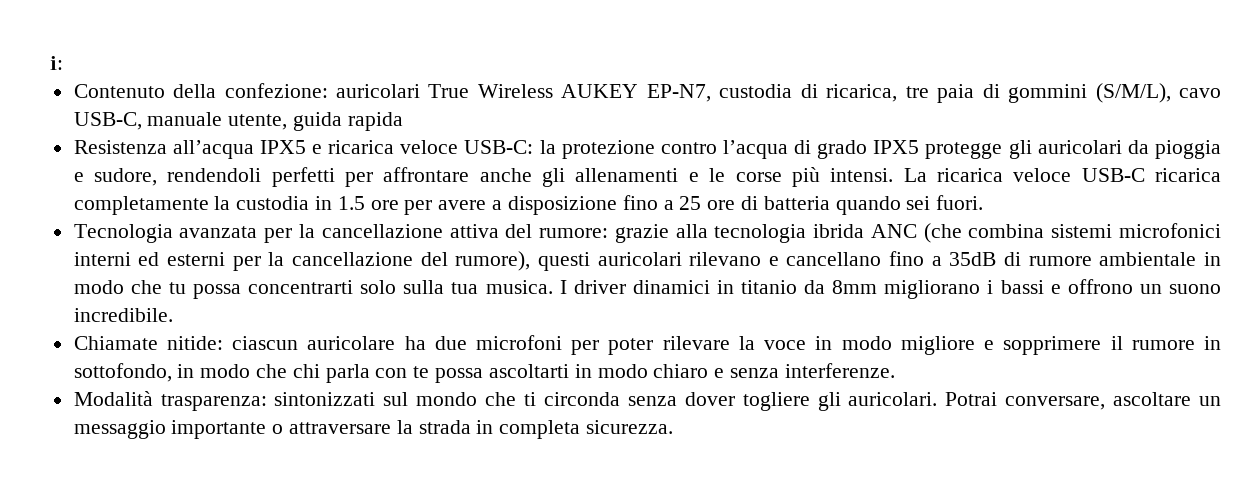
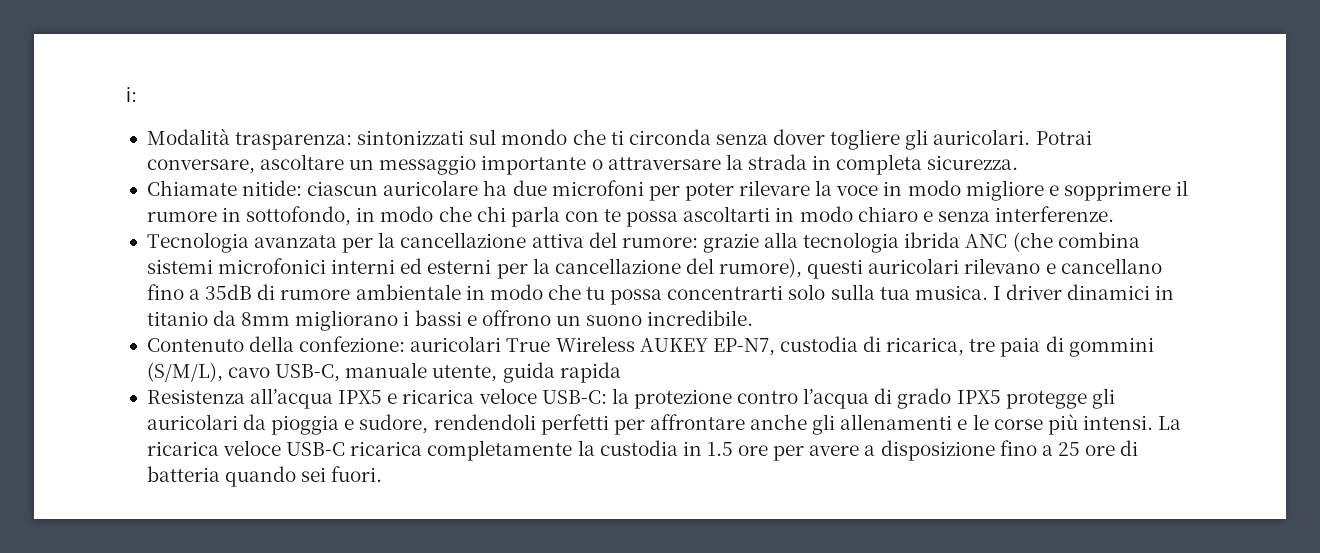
(63, 63) none -> [146,128,1092,150] [146,154,1019,175] [146,180,1189,201] [146,206,1115,227] [146,232,1140,253] [146,258,1162,279] [146,284,1175,305] [146,310,754,331] // Modalità trasparenza: sintonizzati sul mondo che ti circonda senza dover togliere gli auricolari. Potrai conversare, ascoltare un messaggio importante o attraversare la strada in completa sicurezza. // Chiamate nitide: ciascun auricolare ha due microfoni per poter rilevare la voce in modo migliore e sopprimere il rumore in sottofondo, in modo che chi parla con te possa ascoltarti in modo chiaro e senza interferenze. // Tecnologia avanzata per la cancellazione attiva del rumore: grazie alla tecnologia ibrida ANC (che combina sistemi microfonici interni ed esterni per la cancellazione del rumore), questi auricolari rilevano e cancellano fino a 35dB di rumore ambientale in modo che tu possa concentrarti solo sulla tua musica. I driver dinamici in titanio da 8mm migliorano i bassi e offrono un suono incredibile.
[73,223,1221,243] [73,251,1221,271] [73,279,1222,299] [73,308,173,322] [73,335,1221,355] [73,363,895,383] [73,391,1221,411] [73,420,674,439] // Tecnologia avanzata per la cancellazione attiva del rumore: grazie alla tecnologia ibrida ANC (che combina sistemi microfonici interni ed esterni per la cancellazione del rumore), questi auricolari rilevano e cancellano fino a 35dB di rumore ambientale in modo che tu possa concentrarti solo sulla tua musica. I driver dinamici in titanio da 8mm migliorano i bassi e offrono un suono incredibile. // Chiamate nitide: ciascun auricolare ha due microfoni per poter rilevare la voce in modo migliore e sopprimere il rumore in sottofondo, in modo che chi parla con te possa ascoltarti in modo chiaro e senza interferenze. // Modalità trasparenza: sintonizzati sul mondo che ti circonda senza dover togliere gli auricolari. Potrai conversare, ascoltare un messaggio importante o attraversare la strada in completa sicurezza. -> (383, 474) none

